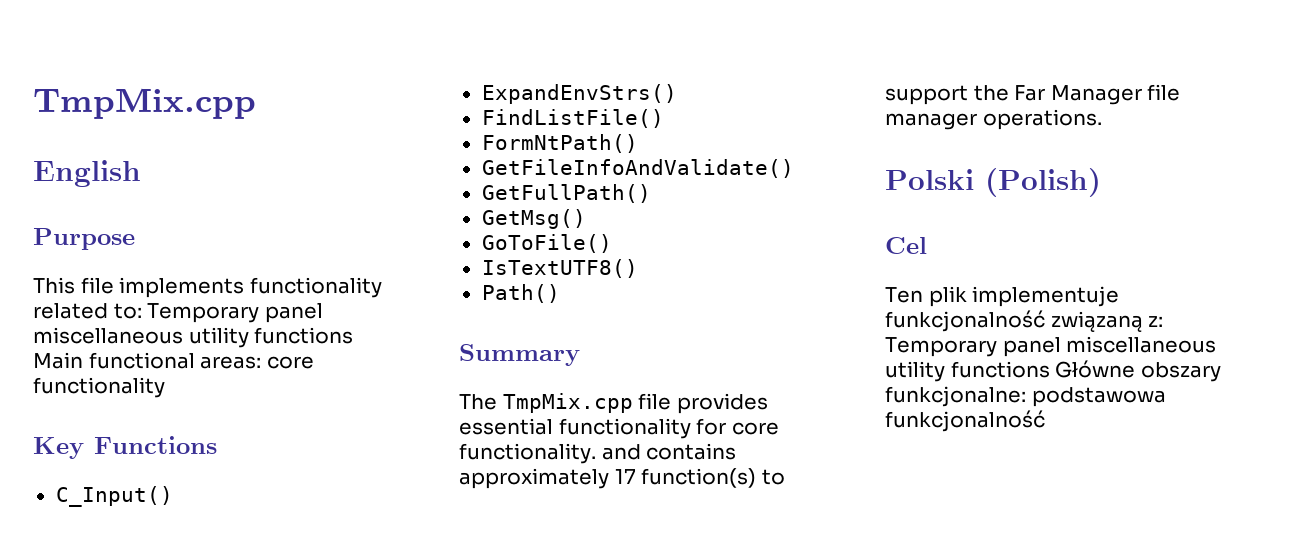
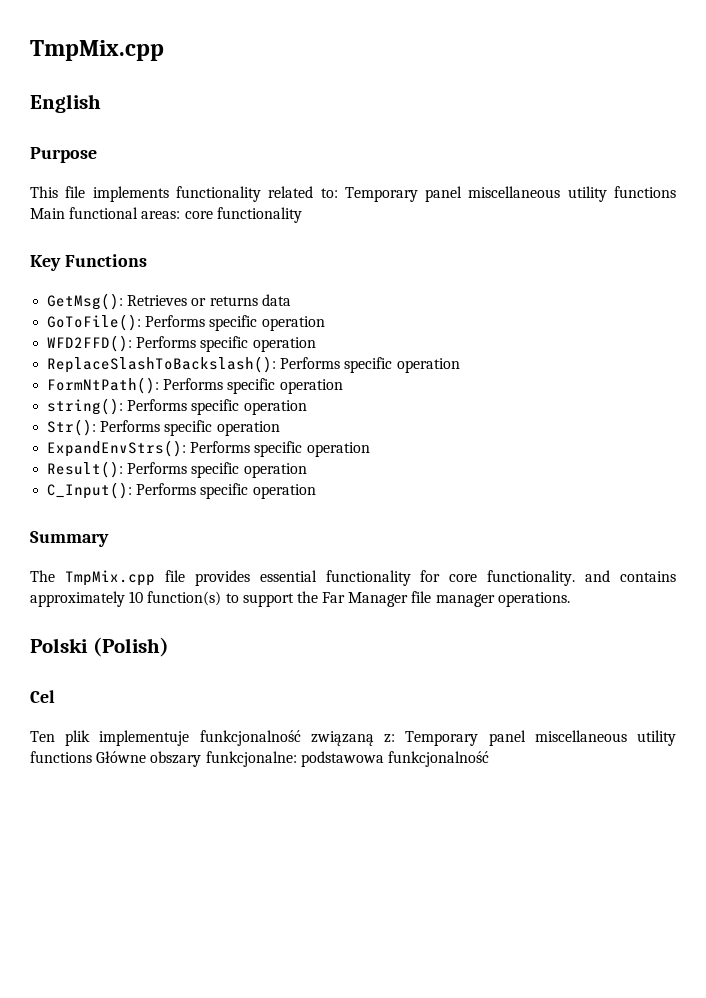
[55,486,173,507] [481,84,677,104] [481,109,664,128] [481,134,638,153] [481,159,794,178] [481,184,651,203] [481,209,586,229] [481,234,612,253] [481,259,638,278] [481,284,560,303] C_Input() // ExpandEnvStrs() // FindListFile() // FormNtPath() // GetFileInfoAndValidate() // GetFullPath() // GetMsg() // GoToFile() // IsTextUTF8() // Path() -> [47,293,291,310] [47,314,325,331] [47,335,316,352] [47,356,460,373] [47,377,343,394] [47,398,307,415] [47,419,280,436] [47,440,370,457] [47,461,307,478] [47,482,316,499] GetMsg(): Retrieves or returns data // GoToFile(): Performs specific operation // WFD2FFD(): Performs specific operation // ReplaceSlashToBackslash(): Performs specific operation // FormNtPath(): Performs specific operation // string(): Performs specific operation // Str(): Performs specific operation // ExpandEnvStrs(): Performs specific operation // Result(): Performs specific operation // C_Input(): Performs specific operation
[614,469,636,484] 17 -> [129,591,144,603] 10

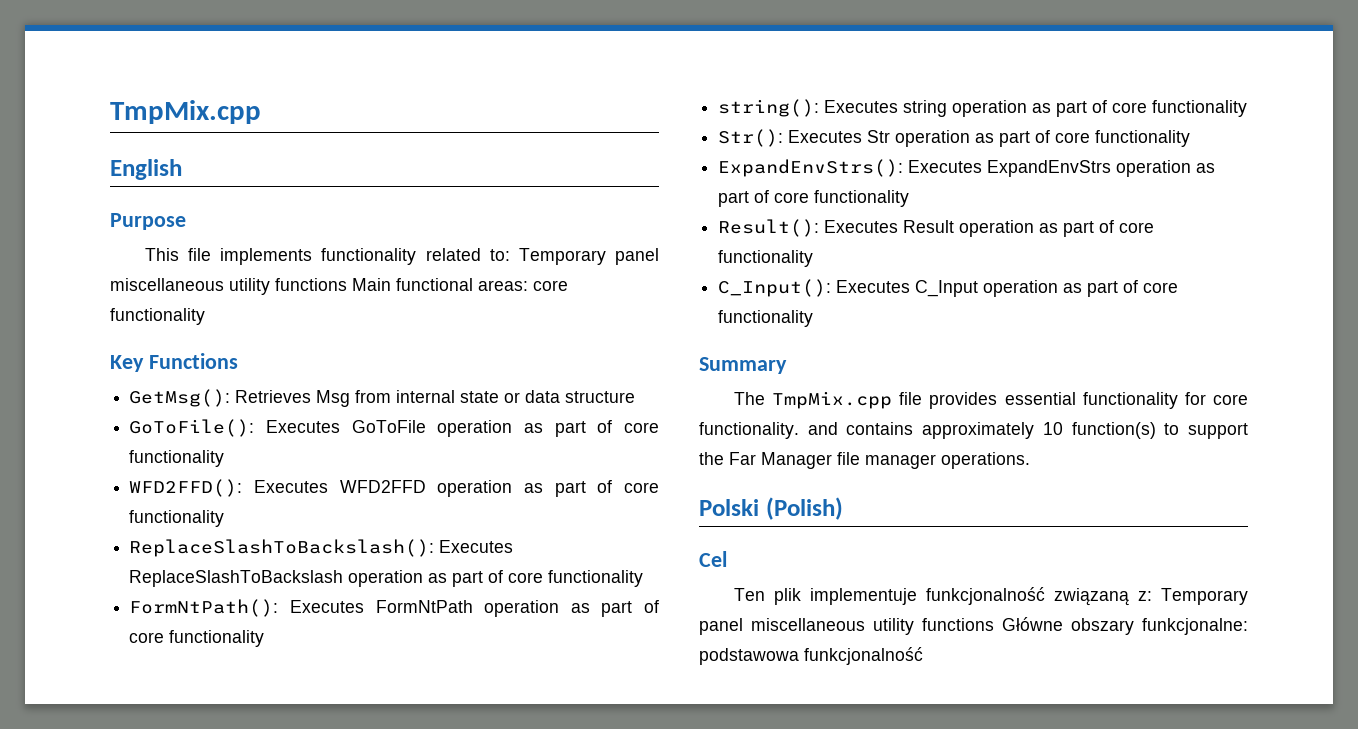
[191,296,258,306] or returns -> [316,390,521,407] Msg from internal state or
(291, 300) none -> [565,391,636,403] structure
[145,315,325,331] Performs specific operation -> [265,420,659,437] [129,450,225,467] Executes GoToFile operation as part of core functionality
[136,336,316,352] Performs specific operation -> [253,480,659,497] [129,510,225,527] Executes WFD2FFD operation as part of core functionality
[280,357,460,373] Performs specific operation -> [439,540,514,553] [129,570,644,587] Executes ReplaceSlashToBackslash operation as part of core functionality
[163,378,343,394] Performs specific operation -> [289,600,659,617] [129,630,265,647] Executes FormNtPath operation as part of core functionality
[127,399,307,415] Performs specific operation -> [824,100,1248,117] Executes string operation as part of core functionality
[100,420,280,436] Performs specific operation -> [788,130,1191,147] Executes Str operation as part of core functionality
[190,441,370,457] Performs specific operation -> [908,160,1216,177] [718,190,910,207] Executes ExpandEnvStrs operation as part of core functionality
[127,462,307,478] Performs specific operation -> [824,220,1155,237] [718,250,814,267] Executes Result operation as part of core functionality
[136,483,316,499] Performs specific operation -> [836,280,1179,297] [718,310,814,327] Executes C_Input operation as part of core functionality

